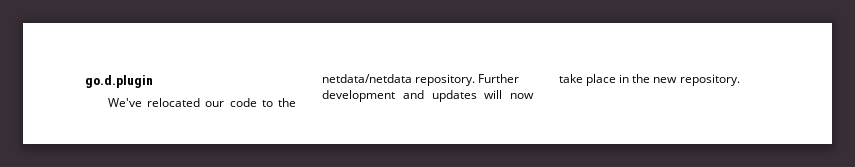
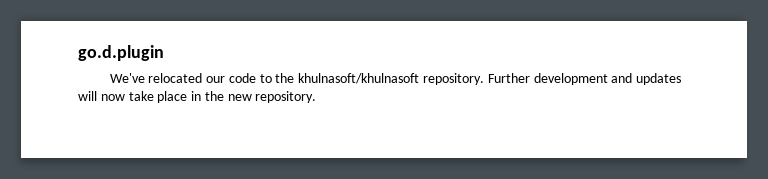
[322,74,412,83] netdata/netdata -> [298,73,420,84] khulnasoft/khulnasoft

